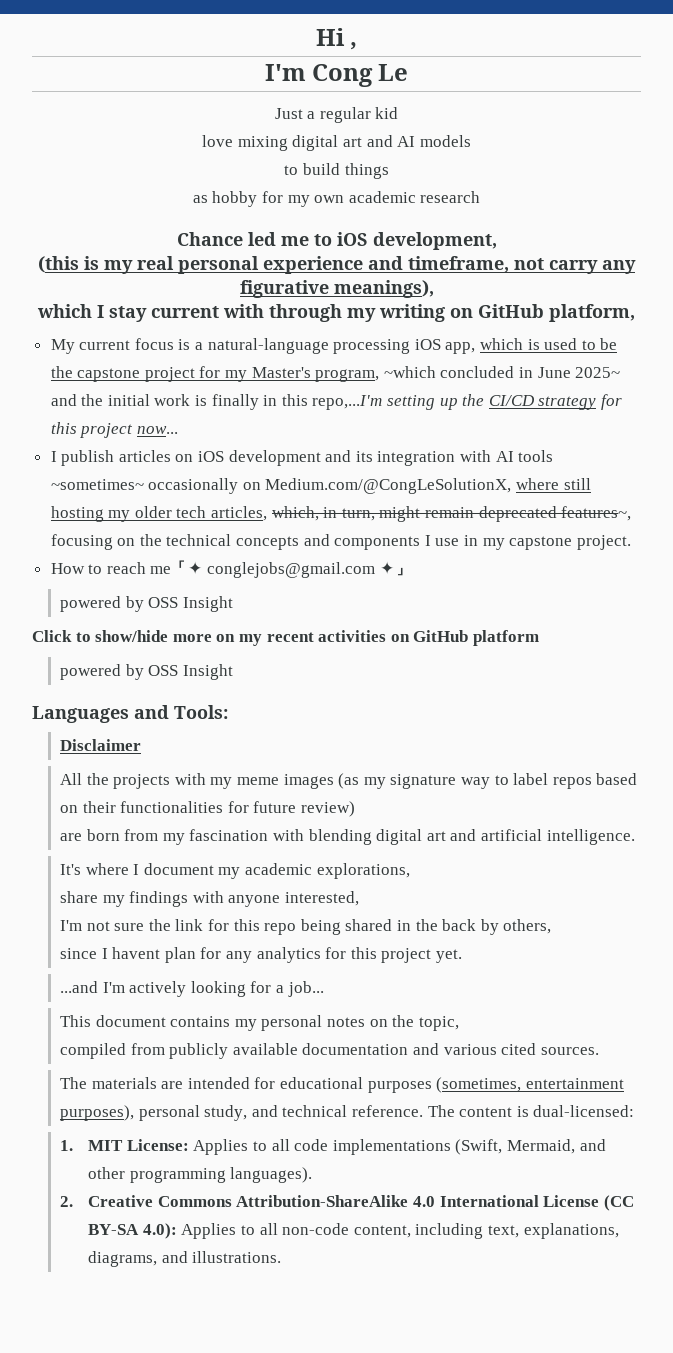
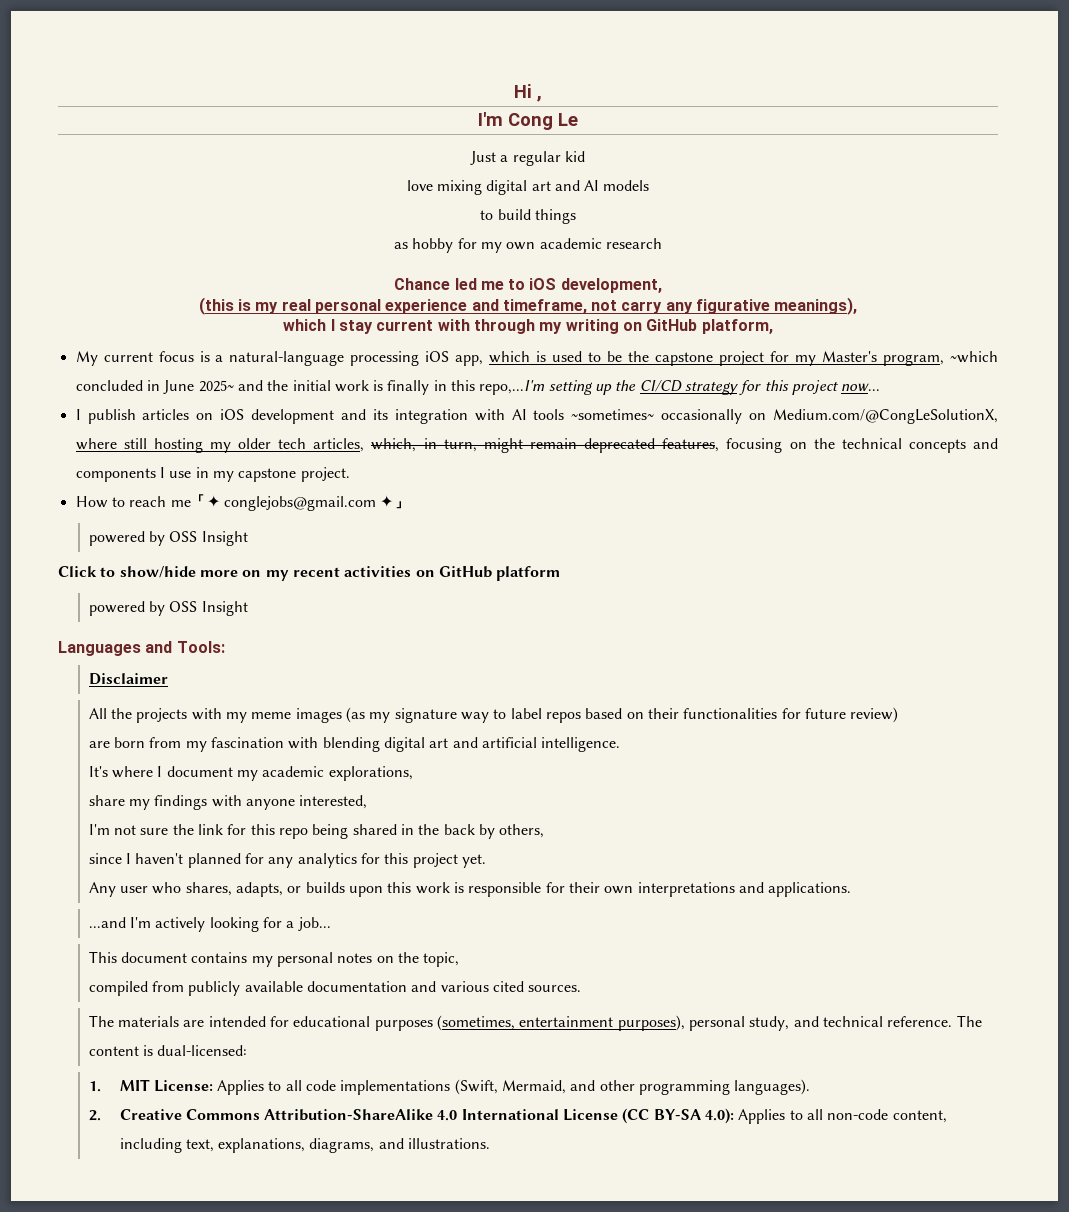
[561,506,632,521] features~, -> [662,438,720,452] features,
[112,947,196,963] havent plan -> [135,853,241,868] haven't planned
(463, 956) none -> [88,882,852,897] // Any user who shares, adapts, or builds upon this work is responsible for their own interpretations and applications.

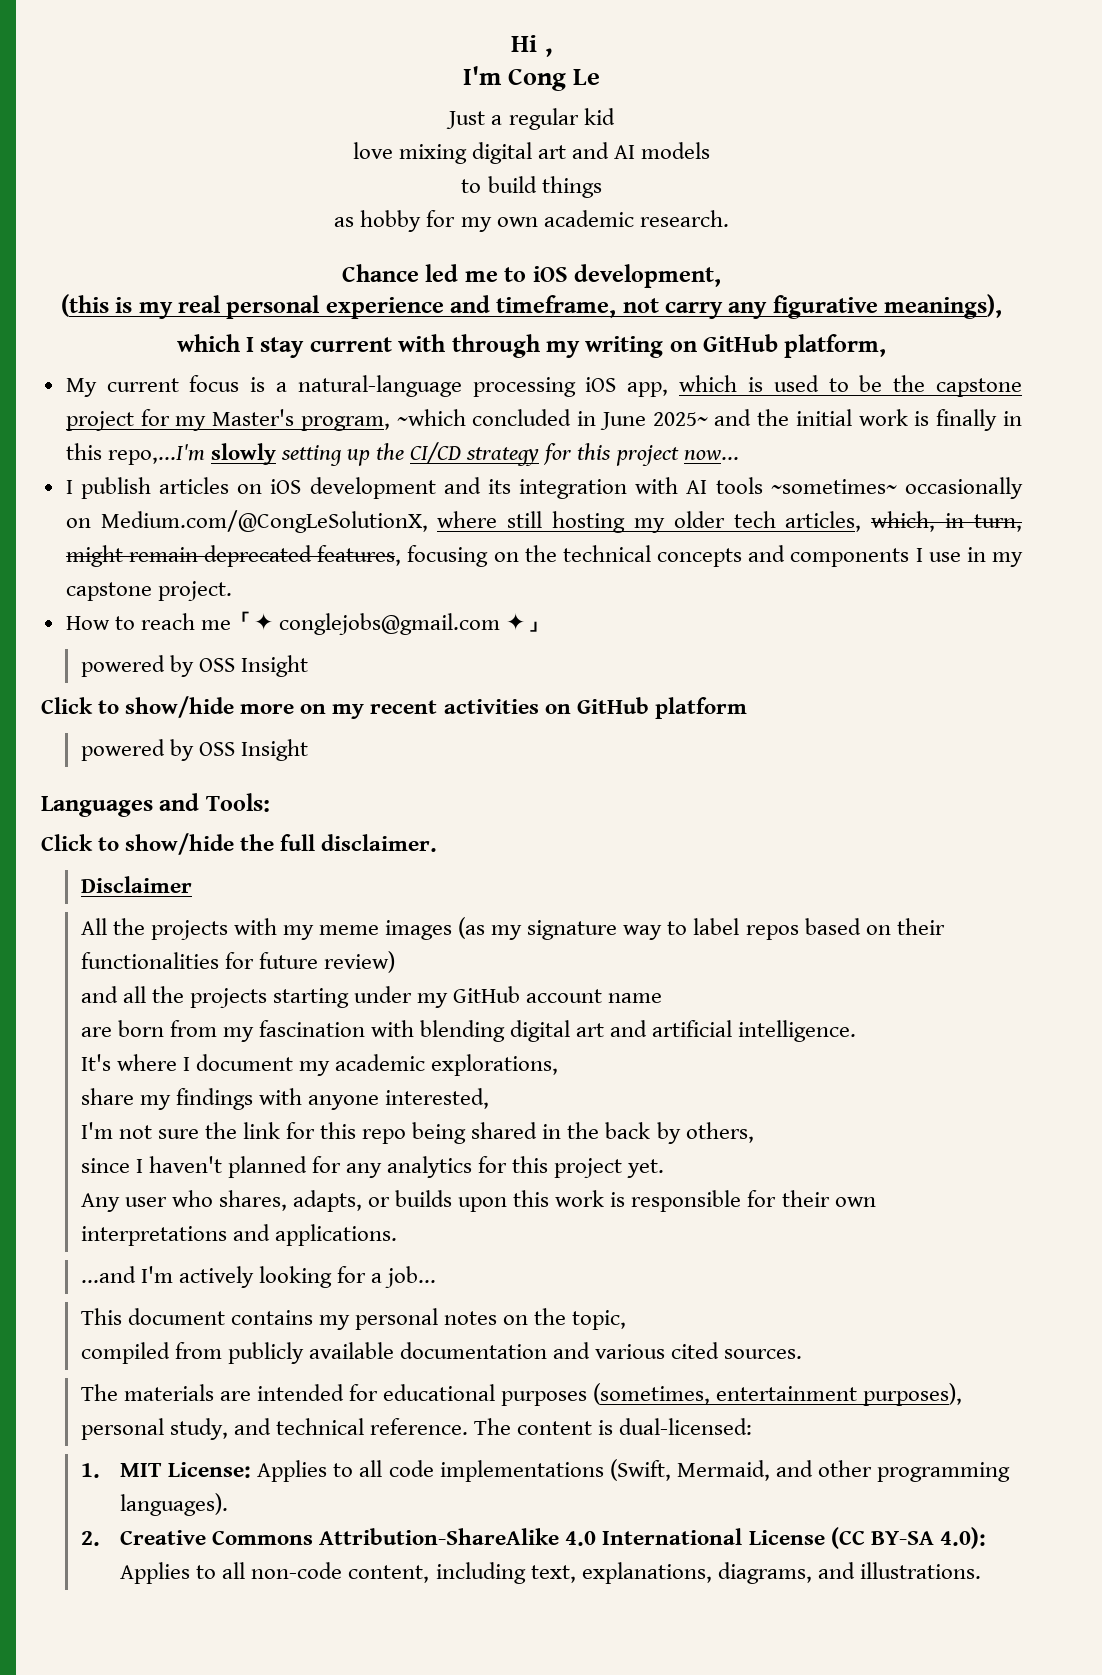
[605,238,662,249] research -> [639,210,729,227] research.
(546, 387) none -> [210,443,276,465] slowly
(225, 647) none -> [41,833,438,855] // Click to show/hide the full disclaimer.
(899, 715) none -> [80,986,663,1008] // and all the projects starting under my GitHub account name

